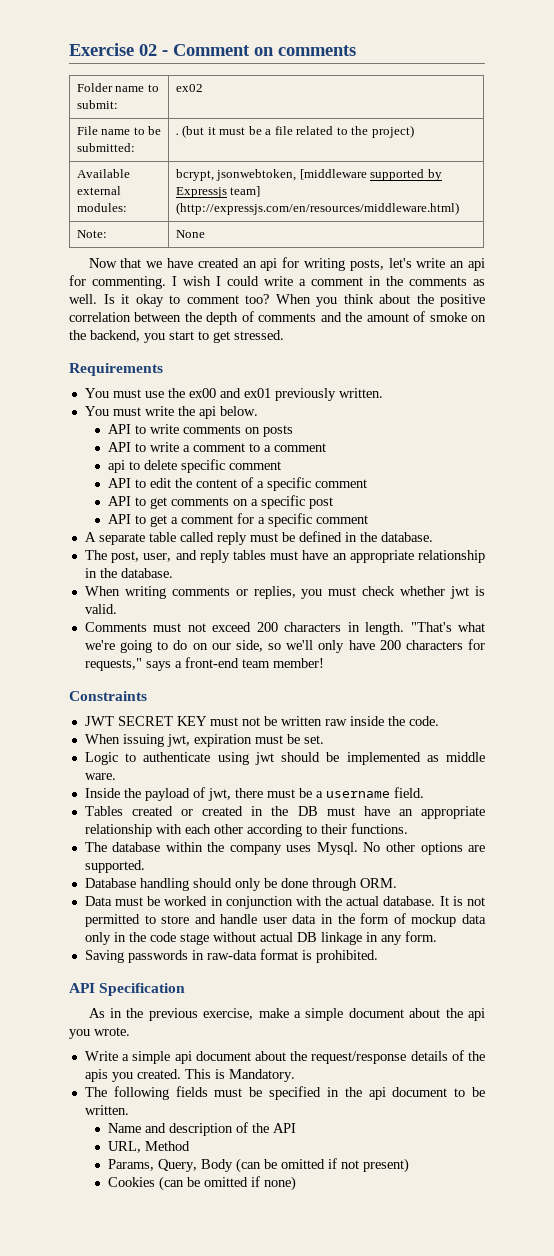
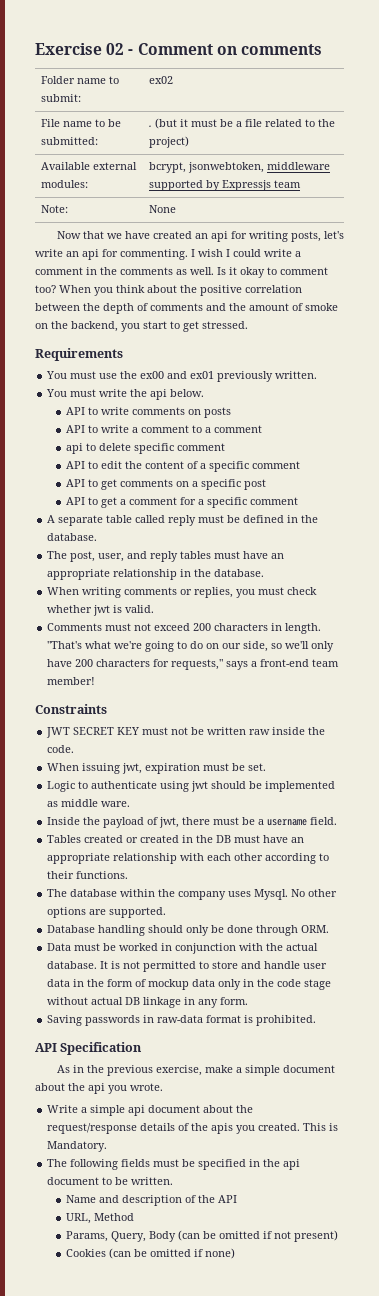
[299,169,367,180] [middleware -> [267,162,331,170] middleware
[230,186,261,197] [175,202,459,215] team] (http://expressjs.com/en/resources/middleware.html) -> [274,180,302,188] team

